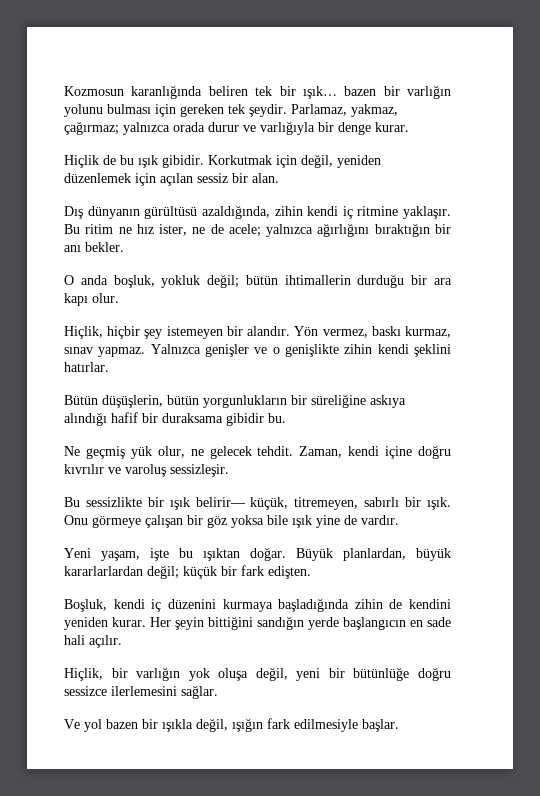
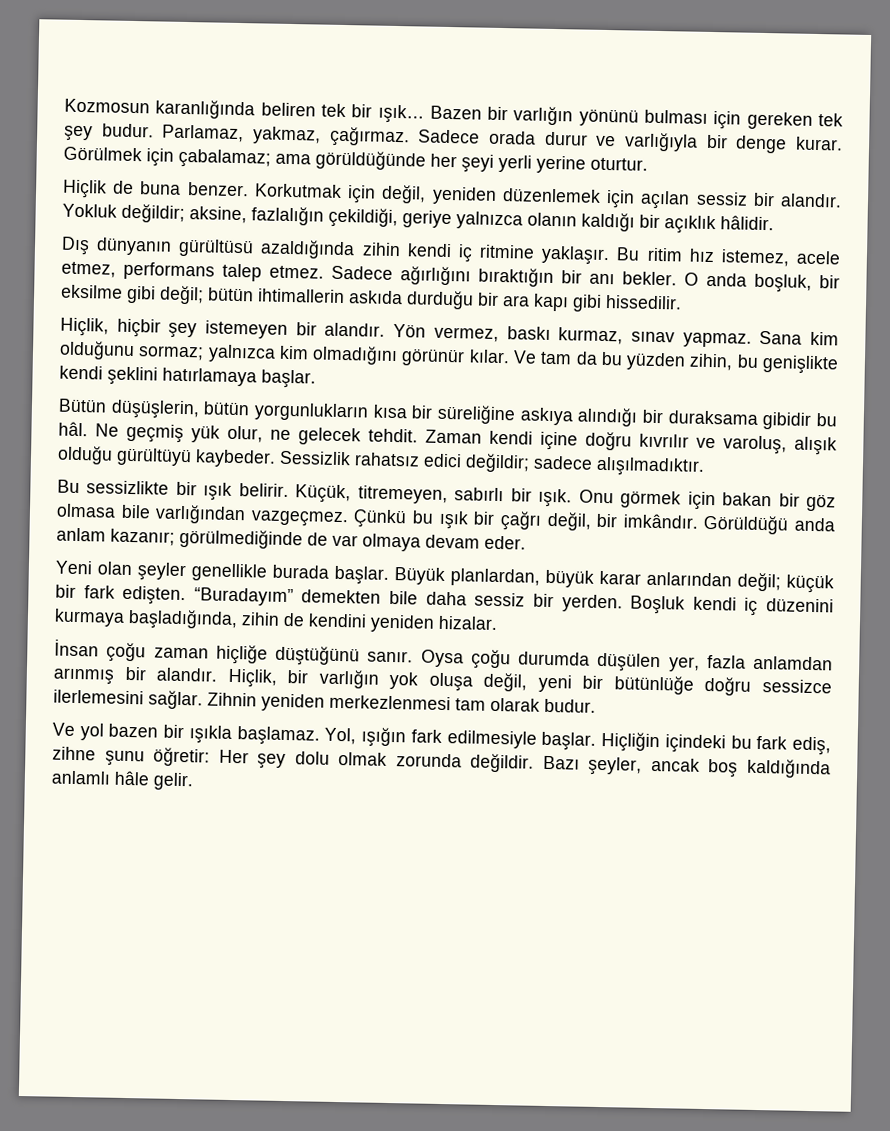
[344,85,451,99] [64,104,103,117] bazen bir varlığın yolunu -> [429,105,639,127] Bazen bir varlığın yönünü
[249,104,398,117] [64,121,170,135] şeydir. Parlamaz, yakmaz, çağırmaz; yalnızca -> [64,123,481,148] şey budur. Parlamaz, yakmaz, çağırmaz. Sadece
(409, 127) none -> [63,146,648,174] Görülmek için çabalamaz; ama görüldüğünde her şeyi yerli yerine oturtur.
[120,155,204,168] bu ışık gibidir. -> [140,181,249,197] buna benzer.
[252,173,279,183] alan. -> [780,193,843,208] [62,203,774,235] alandır. Yokluk değildir; aksine, fazlalığın çekildiği, geriye yalnızca olanın kaldığı bir açıklık hâlidir.
[201,205,270,219] azaldığında, -> [260,239,356,260] azaldığında
[118,224,314,237] ne hız ister, ne de acele; yalnızca -> [688,248,841,267] [61,261,393,282] hız istemez, acele etmez, performans talep etmez. Sadece
(124, 247) // -> (677, 278) none
[161,275,201,288] yokluk -> [819,275,840,289] [61,284,156,304] bir eksilme gibi
(351, 280) none -> [348,290,403,305] askıda
[92,293,119,303] olur. -> [572,294,682,312] gibi hissedilir.
[150,344,451,357] [64,362,109,372] Yalnızca genişler ve o genişlikte zihin kendi şeklini hatırlar. -> [759,330,840,346] [59,340,840,375] [59,365,316,389] Sana kim olduğunu sormaz; yalnızca kim olmadığını görünür kılar. Ve tam da bu yüzden zihin, bu genişlikte kendi şeklini hatırlamaya başlar.
(287, 401) none -> [372,404,408,419] kısa
[111,412,138,423] hafif -> (639, 417) none
[268,413,286,423] bu. // -> [815,413,837,427] [58,421,88,437] bu hâl.
[299,446,343,458] Zaman, -> [425,429,482,444] Zaman
[125,464,229,477] varoluş sessizleşir. -> [723,435,837,456] [57,445,705,477] varoluş, alışık olduğu gürültüyü kaybeder. Sessizlik rahatsız edici değildir; sadece alışılmadıktır.
[195,497,289,510] belirir— küçük, -> [238,483,352,504] belirir. Küçük,
[92,515,399,528] [64,547,286,561] görmeye çalışan bir göz yoksa bile ışık yine de vardır. // Yeni yaşam, işte bu ışıktan doğar. -> [620,490,837,512] [56,503,836,535] [56,527,526,552] [55,560,389,585] görmek için bakan bir göz olmasa bile varlığından vazgeçmez. Çünkü bu ışık bir çağrı değil, bir imkândır. Görüldüğü anda anlam kazanır; görülmediğinde de var olmaya devam eder. // Yeni olan şeyler genellikle burada başlar.
[64,566,143,576] kararlarlardan -> [599,570,732,587] karar anlarından
[64,599,107,612] // Boşluk, -> [193,587,686,615] “Buradayım” demekten bile daha sessiz bir yerden. Boşluk
[278,598,350,612] başladığında -> [128,608,238,631] başladığında,
[112,616,451,630] [64,635,122,648] kurar. Her şeyin bittiğini sandığın yerde başlangıcın en sade hali açılır. // -> [438,615,498,630] [54,638,833,673] [53,666,218,685] hizalar. // İnsan çoğu zaman hiçliğe düştüğünü sanır. Oysa çoğu durumda düşülen yer, fazla anlamdan arınmış bir alandır.
(218, 692) none -> [207,692,596,713] Zihnin yeniden merkezlenmesi tam olarak budur.
[196,718,228,732] değil, -> [236,726,357,746] başlamaz. Yol,
(399, 725) none -> [601,732,832,756] [52,746,832,779] [51,770,194,791] Hiçliğin içindeki bu fark ediş, zihne şunu öğretir: Her şey dolu olmak zorunda değildir. Bazı şeyler, ancak boş kaldığında anlamlı hâle gelir.

